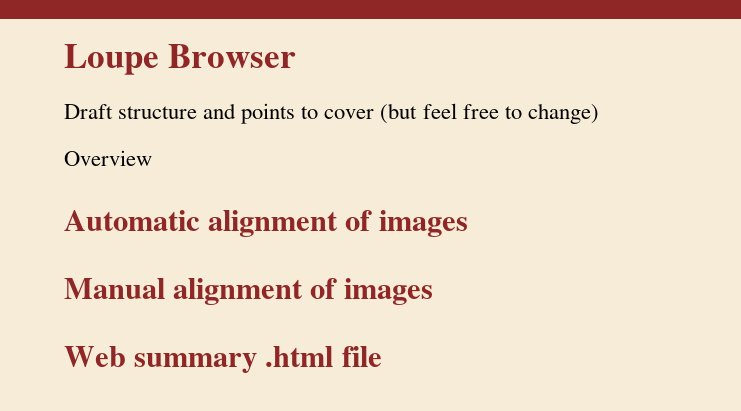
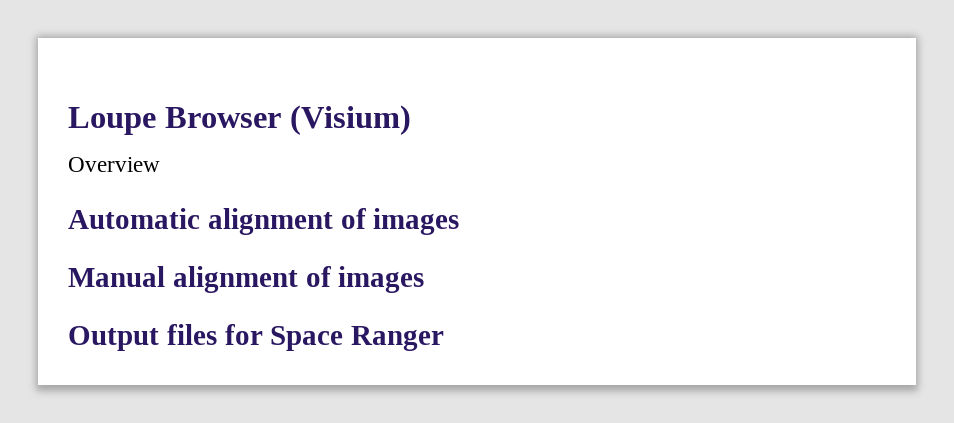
[64,103,599,124] // Draft structure and points to cover (but feel free to change) -> [289,105,411,135] (Visium)
[64,346,382,373] Web summary .html file -> [68,324,445,351] Output files for Space Ranger

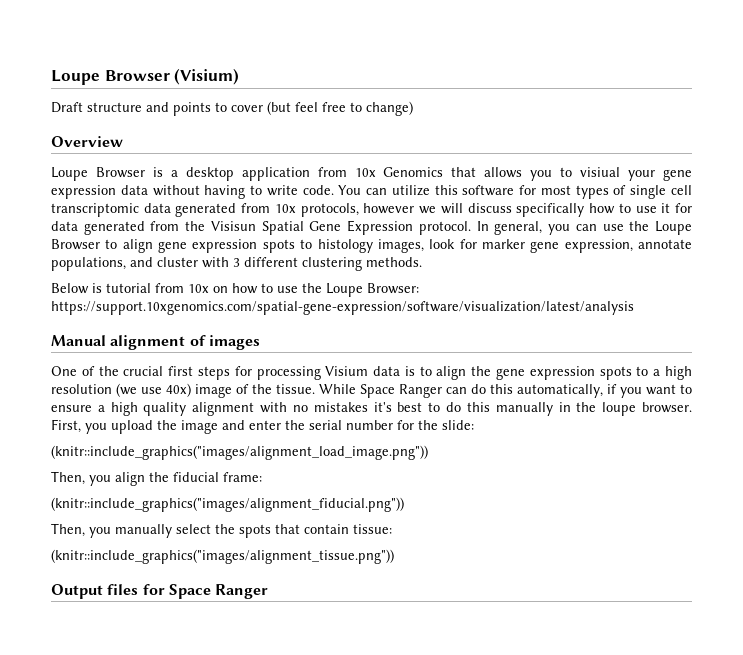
[68,157,160,172] [68,208,460,235] [68,266,425,293] Overview // Automatic alignment of images // Manual alignment of images -> [51,101,413,116] [51,136,123,147] [51,167,692,181] [51,185,692,199] [51,203,693,217] [51,220,693,235] [51,239,692,253] [51,257,422,271] [51,283,419,297] [51,301,634,315] [51,335,260,350] [51,366,692,380] [51,383,692,398] [51,402,692,416] [51,419,474,434] [51,445,428,460] [51,471,262,486] [51,497,404,512] [51,523,392,538] [51,549,394,564] Draft structure and points to cover (but feel free to change) // Overview // Loupe Browser is a desktop application from 10x Genomics that allows you to visiual your gene expression data without having to write code. You can utilize this software for most types of single cell transcriptomic data generated from 10x protocols, however we will discuss specifically how to use it for data generated from the Visisun Spatial Gene Expression protocol. In general, you can use the Loupe Browser to align gene expression spots to histology images, look for marker gene expression, annotate populations, and cluster with 3 different clustering methods. // Below is tutorial from 10x on how to use the Loupe Browser: https://support.10xgenomics.com/spatial-gene-expression/software/visualization/latest/analysis // Manual alignment of images // One of the crucial first steps for processing Visium data is to align the gene expression spots to a high resolution (we use 40x) image of the tissue. While Space Ranger can do this automatically, if you want to ensure a high quality alignment with no mistakes it's best to do this manually in the loupe browser. First, you upload the image and enter the serial number for the slide: // (knitr::include_graphics("images/alignment_load_image.png")) // Then, you align the fiducial frame: // (knitr::include_graphics("images/alignment_fiducial.png")) // Then, you manually select the spots that contain tissue: // (knitr::include_graphics("images/alignment_tissue.png"))

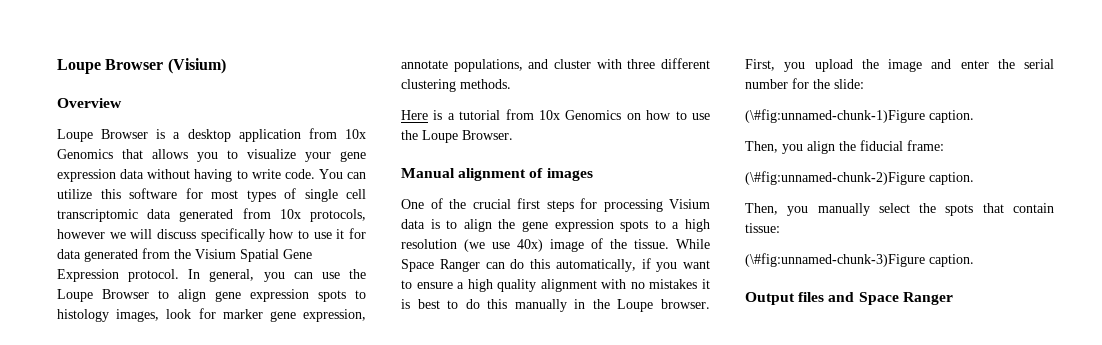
[51,101,413,116] // Draft structure and points to cover (but feel free to change) -> (226, 66) none
[580,167,621,177] visiual -> [247,149,296,159] visualize
[210,221,256,231] Visisun -> [195,249,236,259] Visium
[233,258,240,267] 3 -> [627,59,656,69] three
[51,283,102,294] Below is -> [401,110,455,120] Here is a
(209, 288) none -> [565,110,622,120] Genomics
[367,283,419,294] [51,301,634,315] Browser: https://support.10xgenomics.com/spatial-gene-expression/software/visualization/latest/analysis -> [462,130,513,140] Browser.
[373,402,392,412] it's -> [702,279,710,289] [401,299,410,309] it is
[602,402,637,416] loupe -> [617,299,654,312] Loupe
[51,445,428,460] (knitr::include_graphics("images/alignment_load_image.png")) -> [745,109,974,123] (\#fig:unnamed-chunk-1)Figure caption.
[51,497,404,512] (knitr::include_graphics("images/alignment_fiducial.png")) -> [745,171,974,185] (\#fig:unnamed-chunk-2)Figure caption.
[51,549,394,564] (knitr::include_graphics("images/alignment_tissue.png")) -> [745,253,974,267] (\#fig:unnamed-chunk-3)Figure caption.
[142,584,165,595] for -> [828,292,855,302] and

